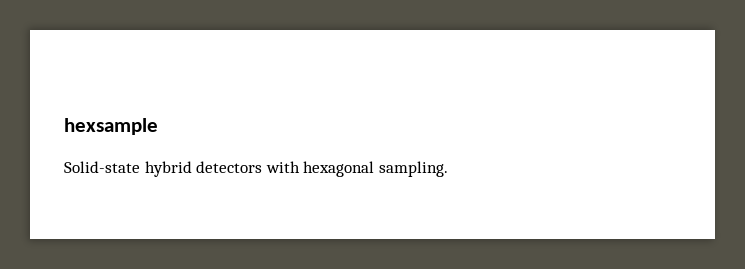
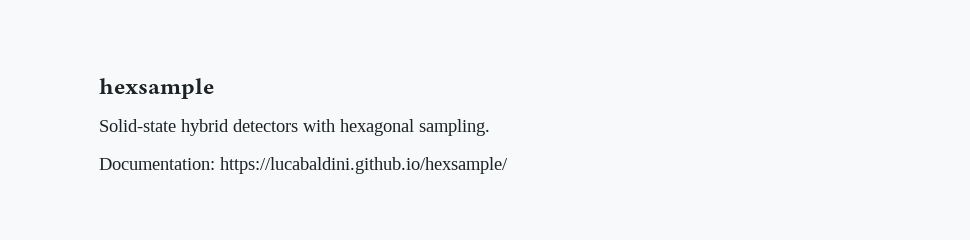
(448, 169) none -> [99,157,508,174] // Documentation: https://lucabaldini.github.io/hexsample/

